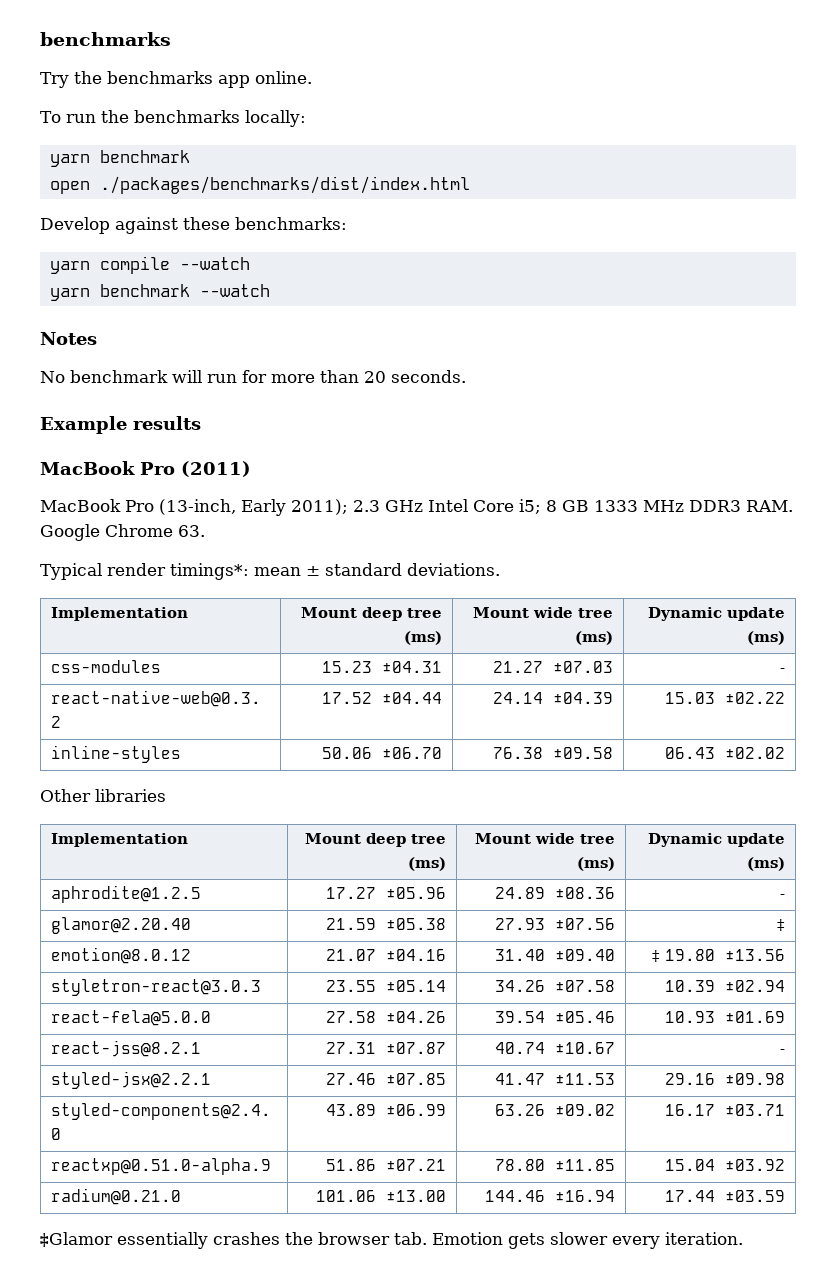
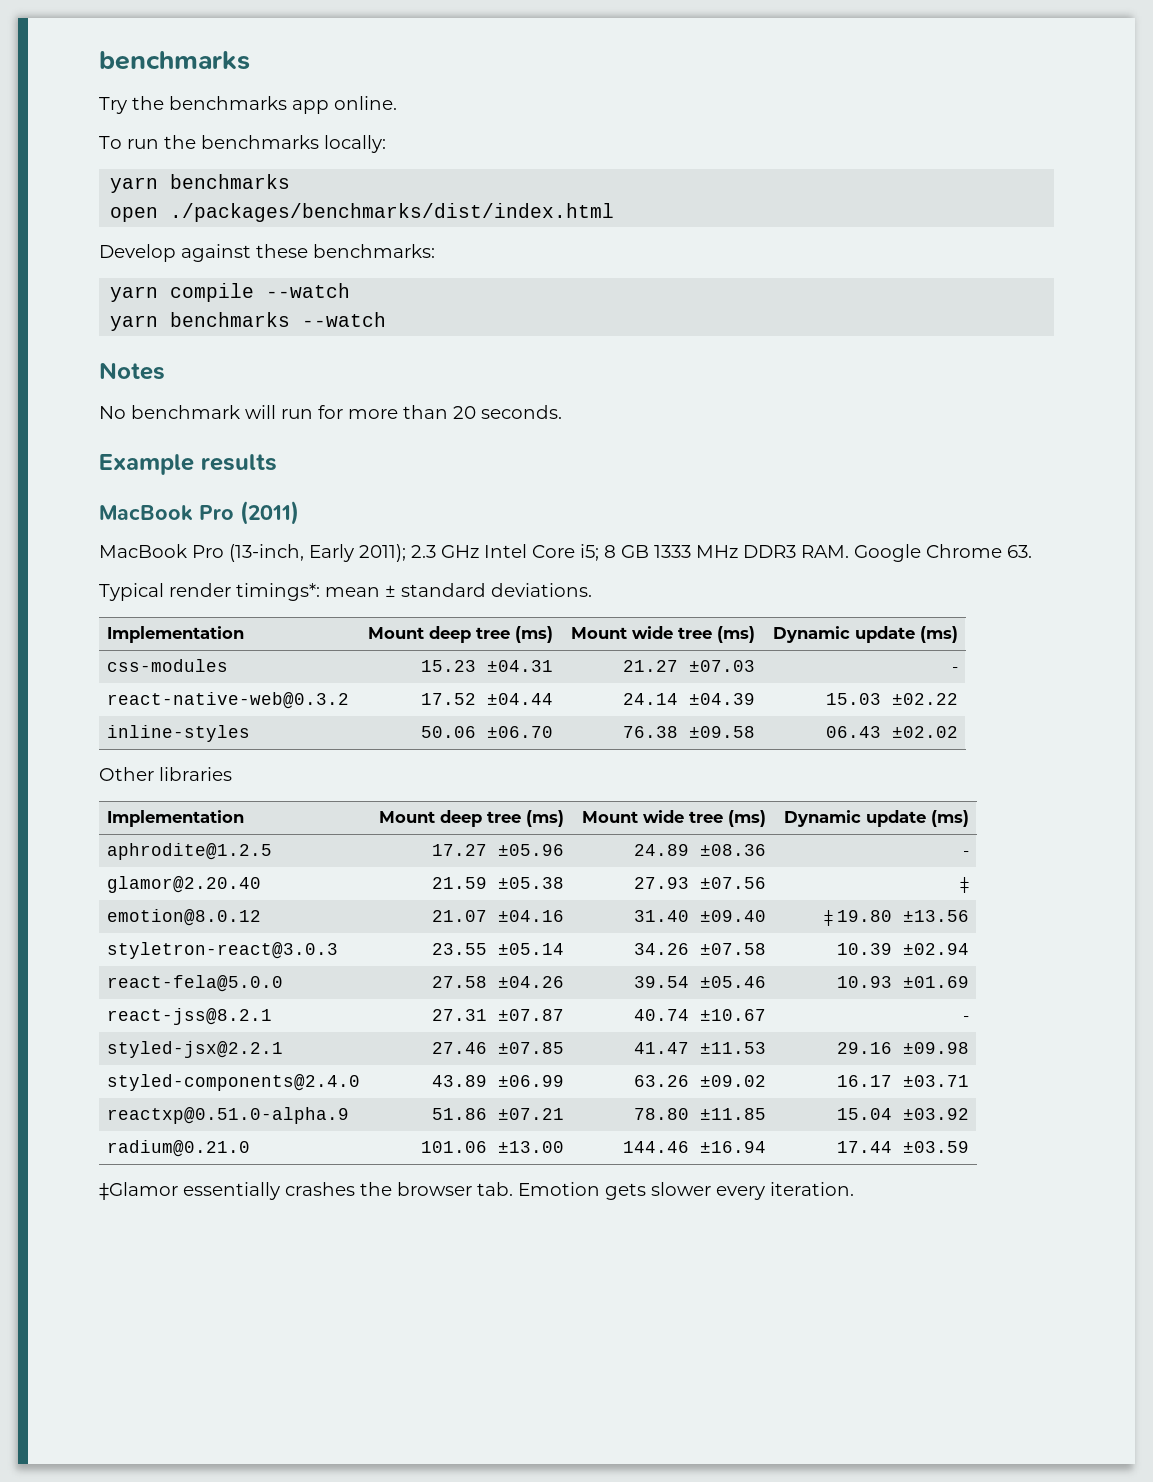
[99,150,190,163] benchmark -> [170,174,291,189] benchmarks
[99,284,190,297] benchmark -> [170,312,291,327] benchmarks

